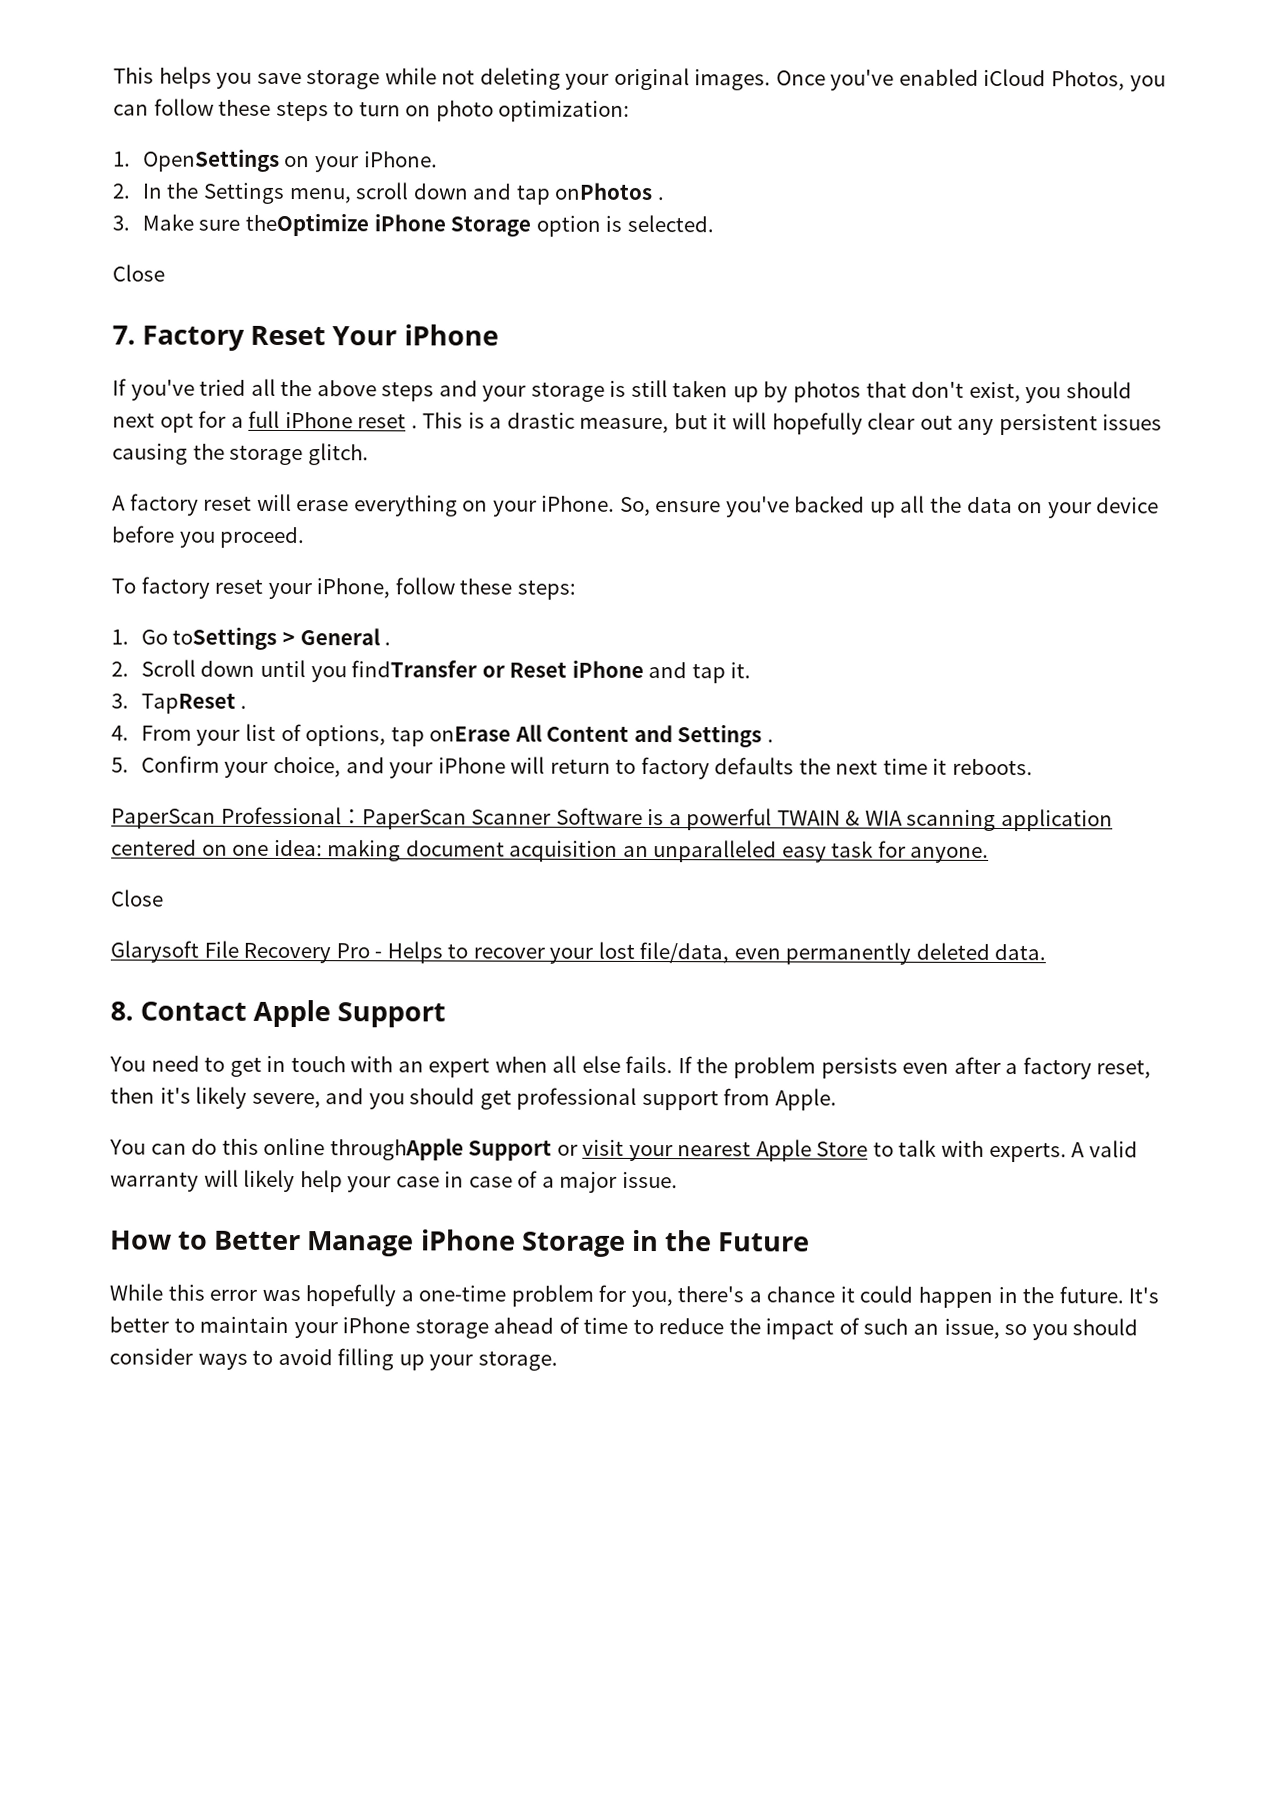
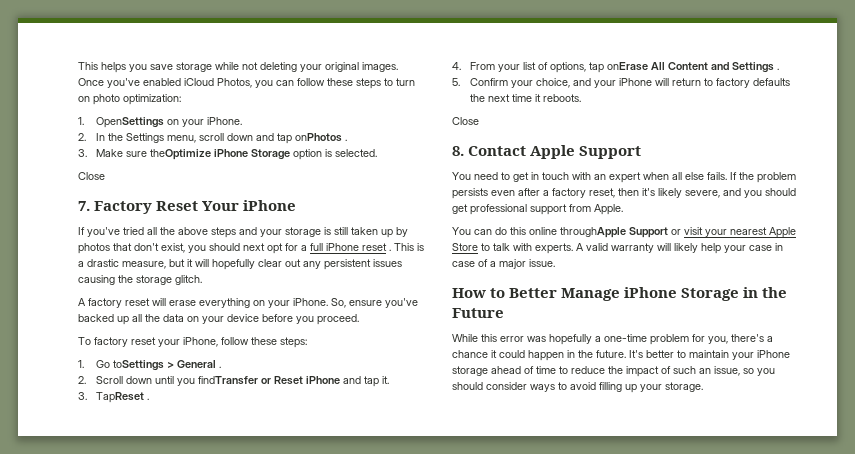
[111,806,1113,832] [111,839,990,863] [110,889,164,907] [110,940,1047,965] PaperScan Professional：PaperScan Scanner Software is a powerful TWAIN & WIA scanning application centered on one idea: making document acquisition an unparalleled easy task for anyone. // Close // Glarysoft File Recovery Pro - Helps to recover your lost file/data, even permanently deleted data. -> [452,117,479,125] Close

